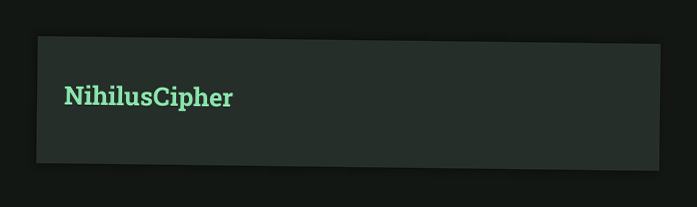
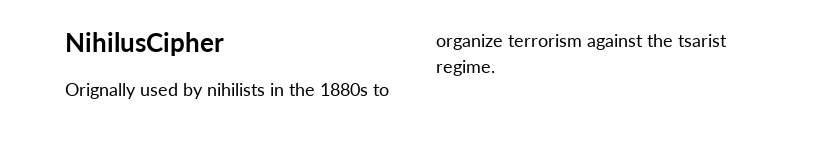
(234, 98) none -> [65,83,389,99] [436,34,727,50] [436,60,495,76] // Orignally used by nihilists in the 1880s to organize terrorism against the tsarist regime.

